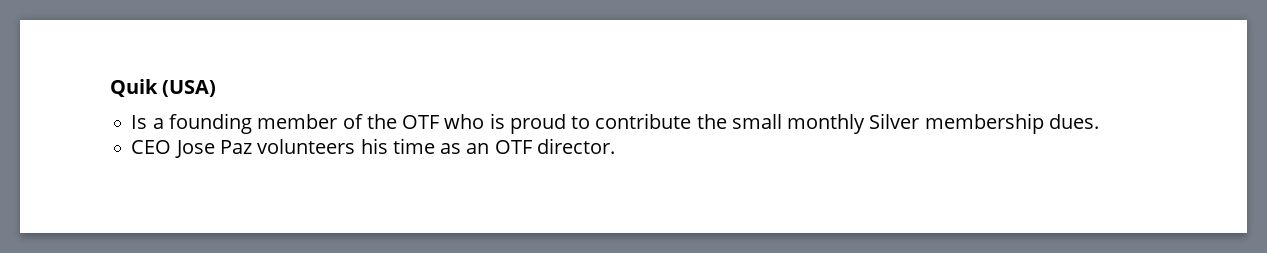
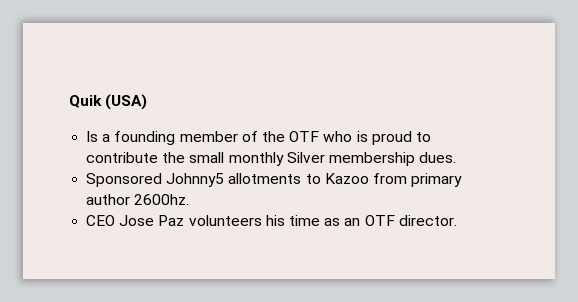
(1099, 121) none -> [86,173,463,187] [86,194,190,205] // Sponsored Johnny5 allotments to Kazoo from primary author 2600hz.

